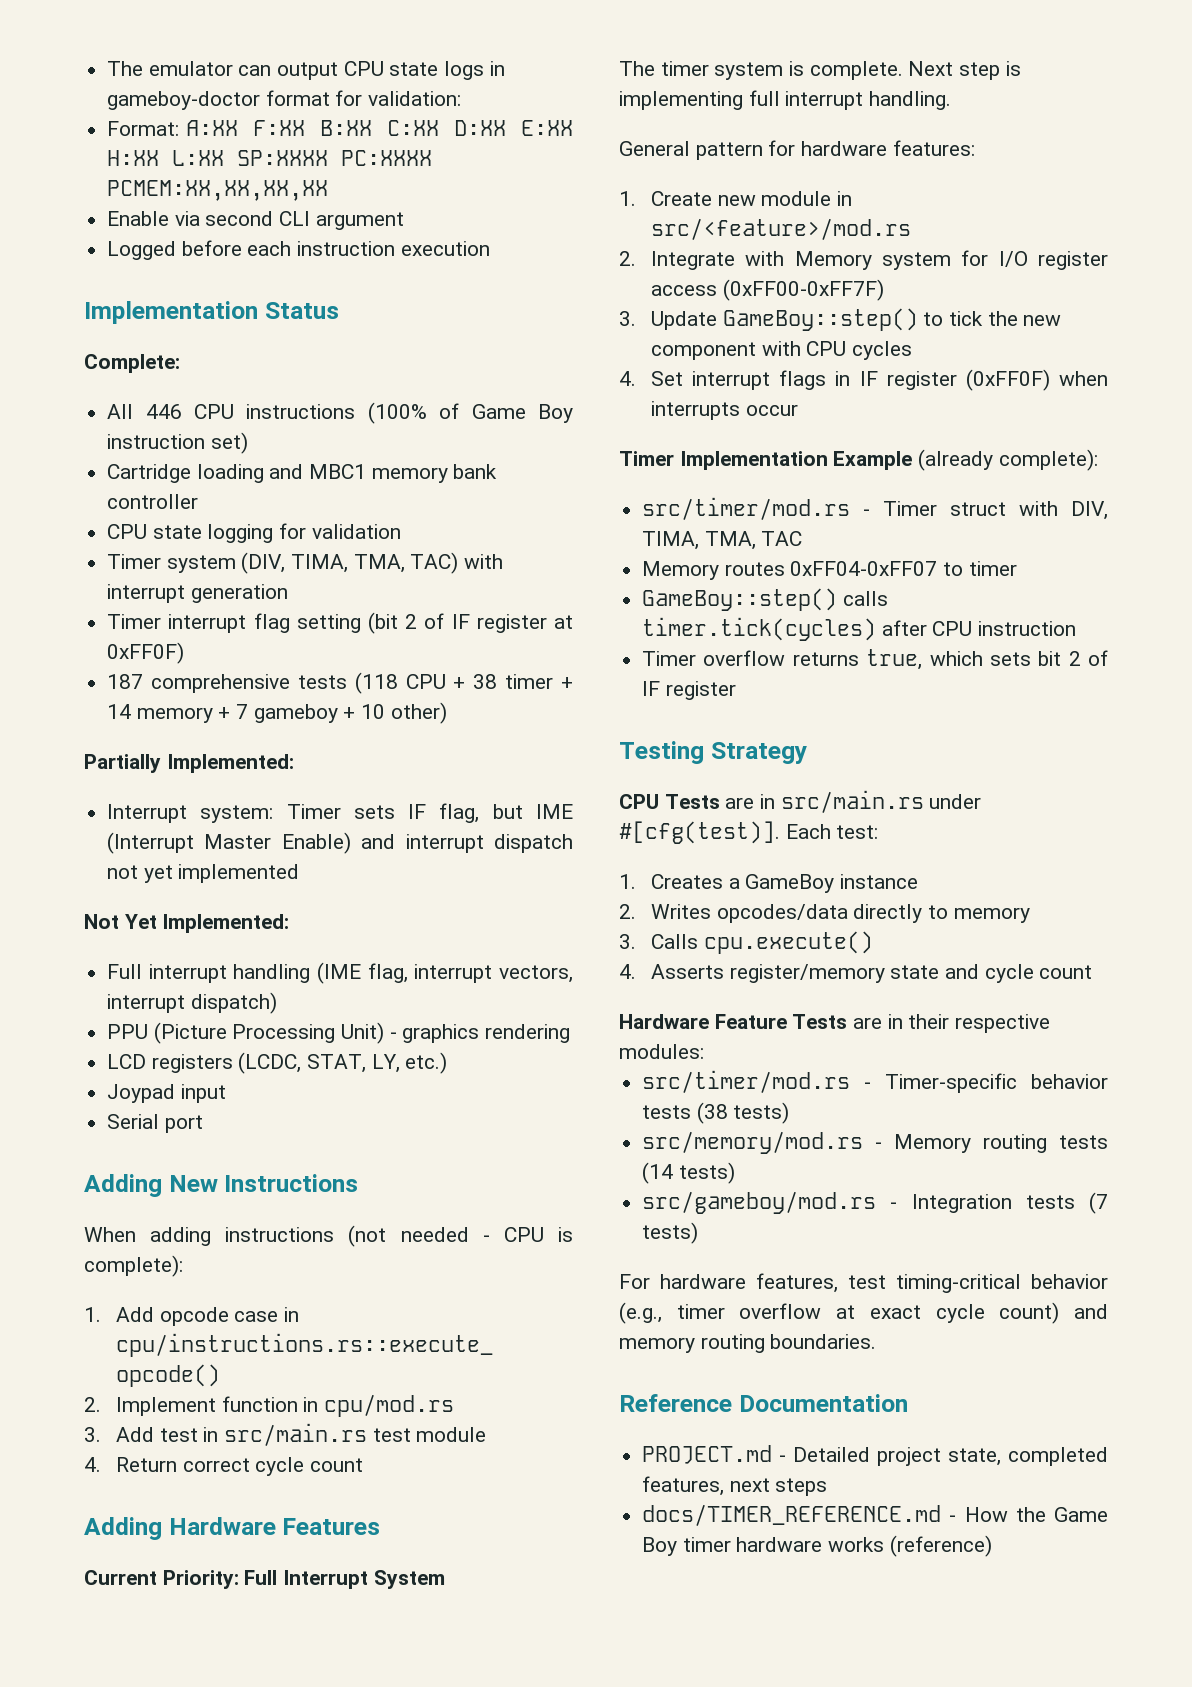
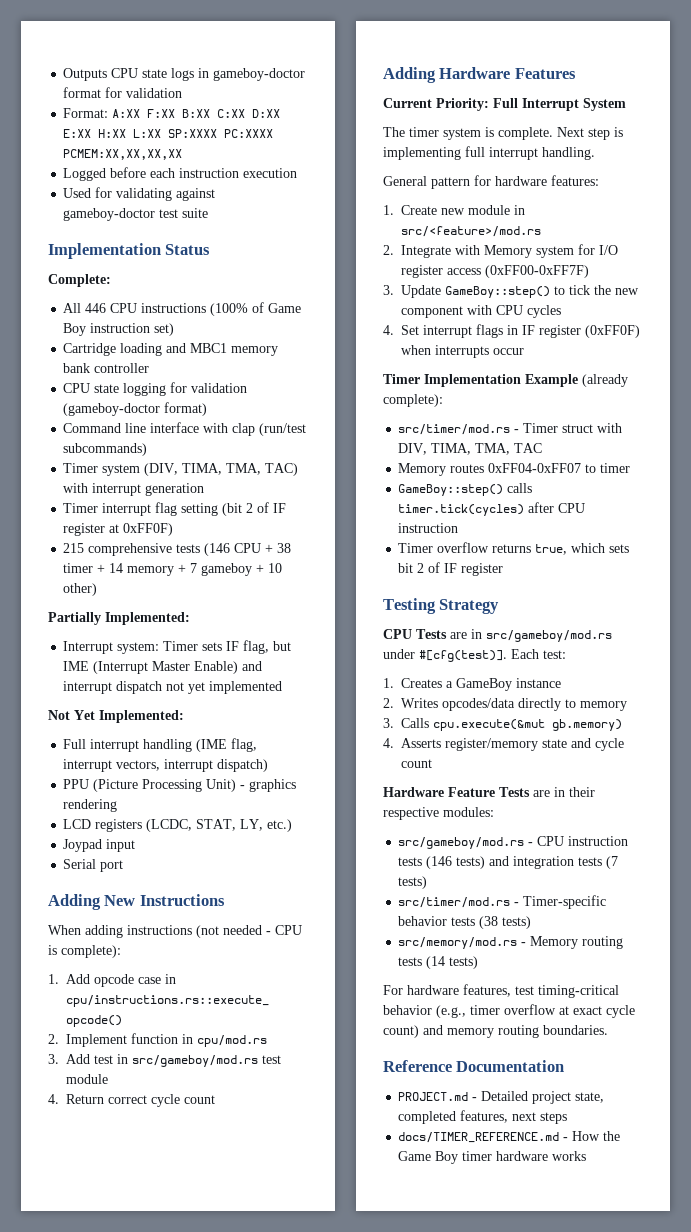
[107,61,339,80] The emulator can output -> [63,68,108,81] Outputs
[368,91,462,106] validation: -> [126,88,183,98] validation
[107,211,404,230] // Enable via second CLI argument -> (183, 154) none
(490, 248) none -> [63,187,216,201] [63,208,209,221] // Used for validating against gameboy-doctor test suite
(401, 531) none -> [63,402,208,416] [63,422,307,436] [63,443,148,456] (gameboy-doctor format) // Command line interface with clap (run/test subcommands)
[107,674,144,689] 187 -> [63,543,85,553] 215
[354,672,398,694] (118 -> [204,543,231,556] (146
[224,1423,368,1446] src/main.rs -> [132,1055,258,1067] src/gameboy/mod.rs
[780,790,924,813] src/main.rs -> [486,630,612,642] src/gameboy/mod.rs
[703,931,873,954] cpu.execute() -> [433,719,622,731] cpu.execute(&mut gb.memory)
(704, 1051) none -> [398,836,629,849] [398,856,619,869] [398,876,428,889] // src/gameboy/mod.rs - CPU instruction tests (146 tests) and integration tests (7 tests)
[642,1191,1108,1214] [642,1222,699,1244] // src/gameboy/mod.rs - Integration tests (7 tests) -> (479, 962) none
[889,1535,992,1557] (reference) -> (587, 1156) none

